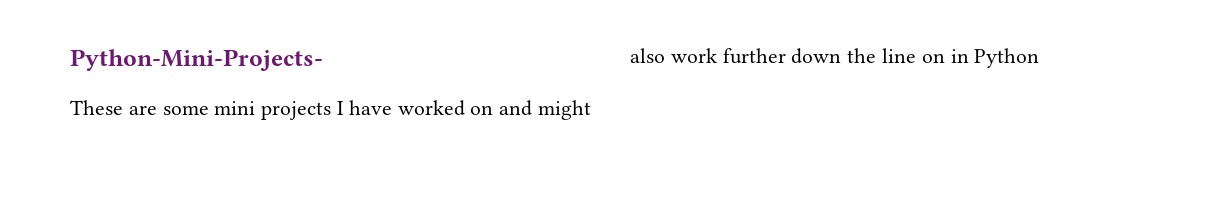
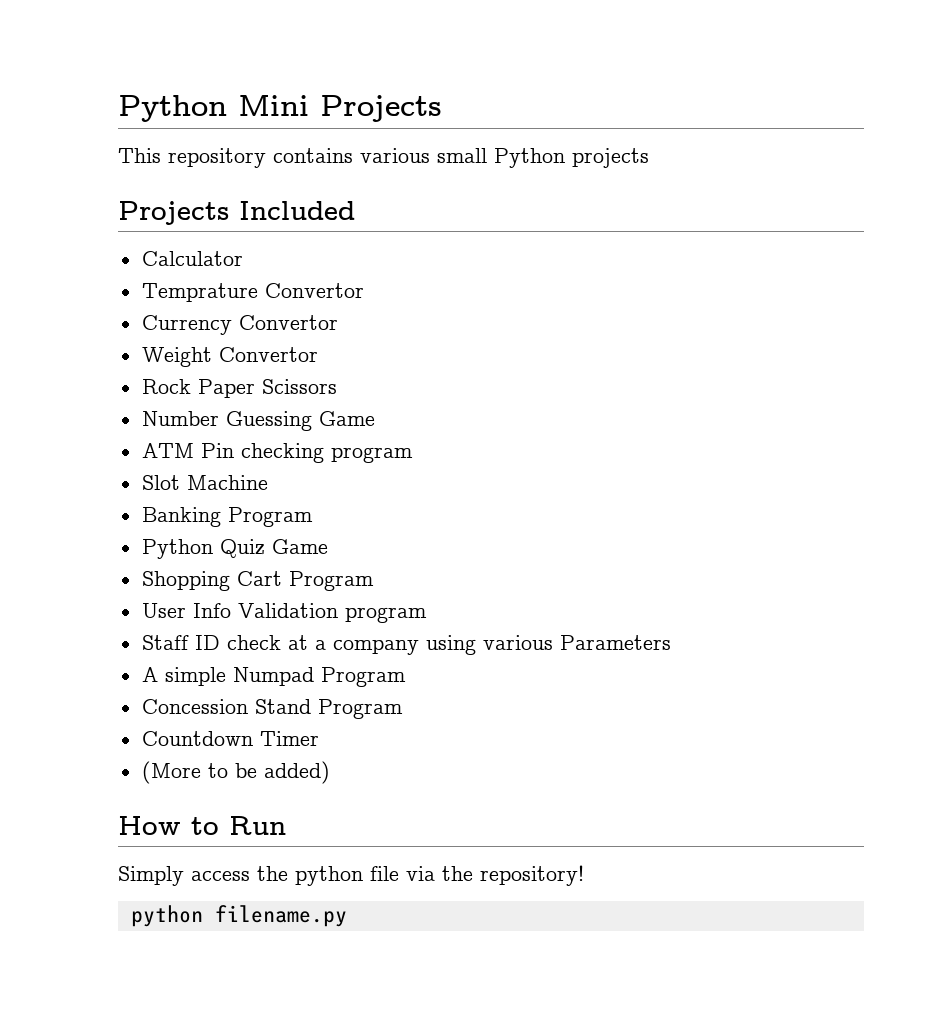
[70,49,323,71] [70,100,592,120] [630,48,1040,68] Python-Mini-Projects- // These are some mini projects I have worked on and might also work further down the line on in Python -> [118,95,442,122] [118,148,649,168] [118,201,355,225] [141,251,243,266] [141,283,364,302] [141,315,338,335] [141,347,318,367] [141,379,337,398] [141,411,375,431] [141,443,413,463] [141,475,268,490] [141,507,313,527] [141,539,328,559] [141,571,374,591] [141,603,427,623] [141,635,671,655] [141,667,406,687] [141,699,403,719] [141,731,319,746] [141,761,330,784] [118,816,286,835] [118,865,584,886] [130,905,347,927] Python Mini Projects // This repository contains various small Python projects // Projects Included // Calculator // Temprature Convertor // Currency Convertor // Weight Convertor // Rock Paper Scissors // Number Guessing Game // ATM Pin checking program // Slot Machine // Banking Program // Python Quiz Game // Shopping Cart Program // User Info Validation program // Staff ID check at a company using various Parameters // A simple Numpad Program // Concession Stand Program // Countdown Timer // (More to be added) // How to Run // Simply access the python file via the repository! // python filename.py

